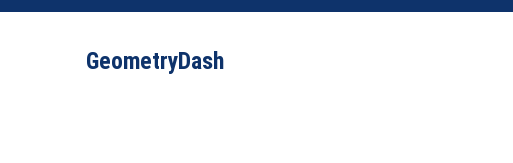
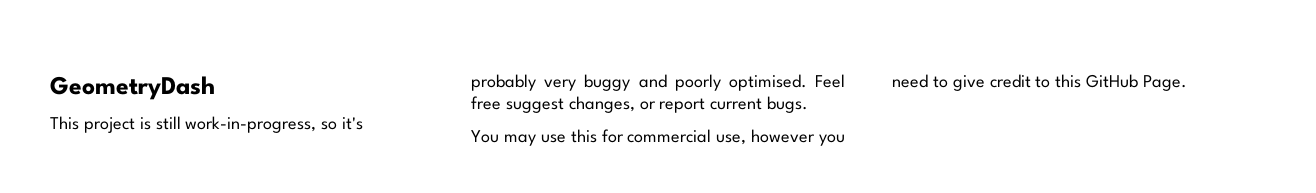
(224, 62) none -> [50,116,364,133] [471,74,845,91] [471,96,809,113] [471,129,845,146] [892,74,1188,91] // This project is still work-in-progress, so it's probably very buggy and poorly optimised. Feel free suggest changes, or report current bugs. // You may use this for commercial use, however you need to give credit to this GitHub Page.

